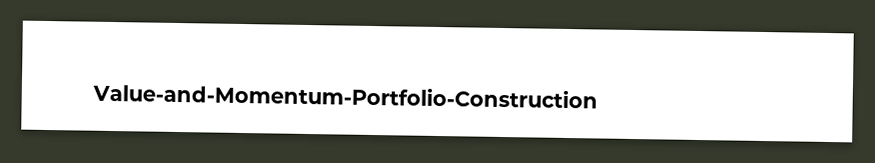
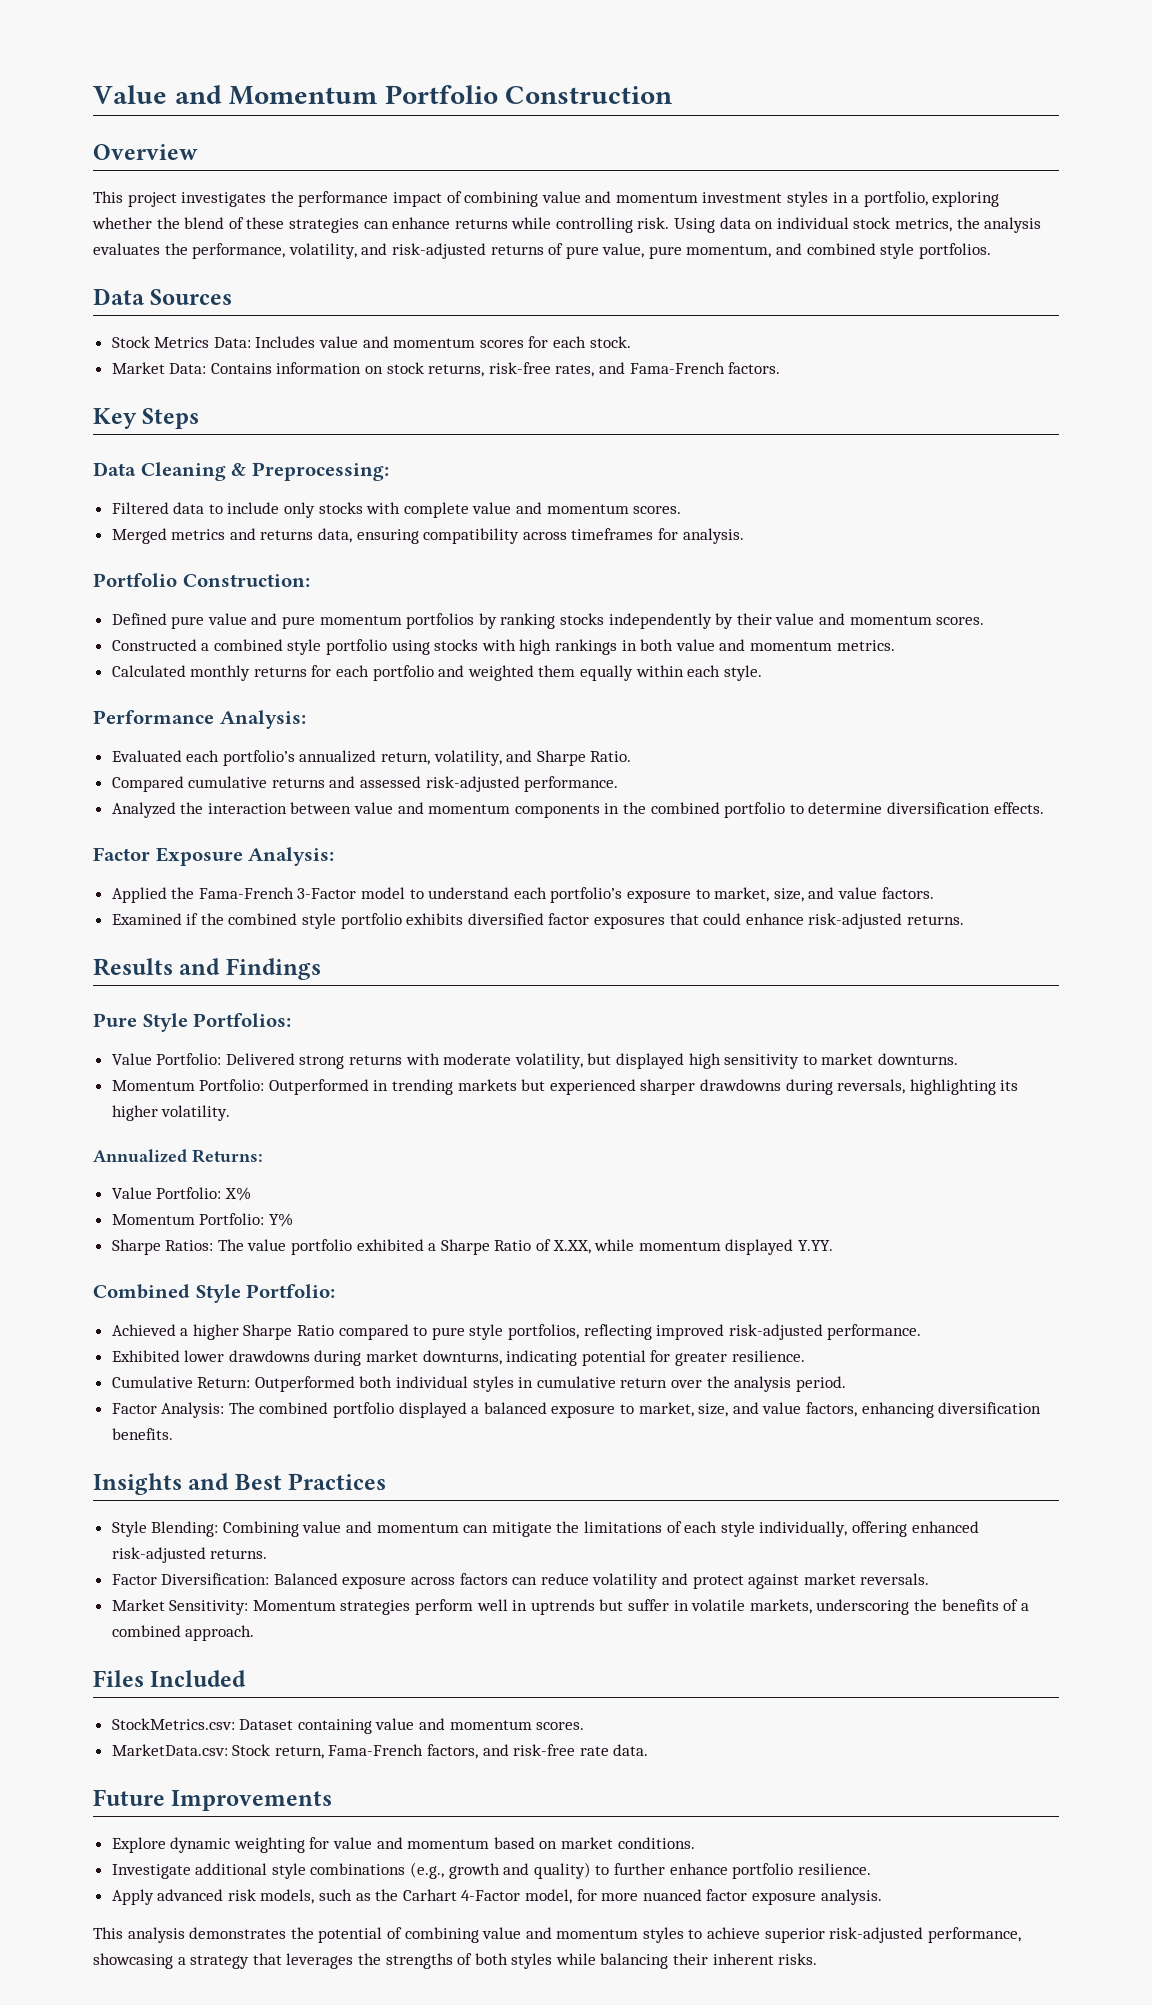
[92,83,598,109] Value-and-Momentum-Portfolio-Construction -> [93,85,674,105] [93,144,198,160] [93,191,1000,207] [92,217,1042,233] [93,243,991,259] [93,288,233,305] [111,336,631,348] [111,362,781,377] [93,408,200,429] [93,462,389,481] [111,502,682,518] [111,528,744,544] [93,573,310,587] [111,613,985,629] [111,639,895,655] [111,665,762,681] [93,710,306,729] [111,750,632,766] [111,776,619,792] [111,802,1044,818] [93,847,335,866] [111,887,934,903] [111,913,964,929] [93,958,321,980] [93,1013,292,1032] [111,1053,958,1069] [111,1079,1019,1095] [111,1105,231,1121] [93,1149,263,1163] [111,1187,251,1201] [111,1213,293,1227] [111,1239,833,1255] [93,1284,336,1303] [111,1324,922,1340] [111,1350,805,1366] [111,1376,846,1392] [111,1402,1042,1418] [111,1428,173,1440] [93,1473,387,1495] [111,1521,979,1537] [111,1547,268,1563] [111,1573,930,1589] [111,1599,1029,1615] [111,1625,255,1641] [93,1670,247,1687] [111,1718,585,1734] [111,1744,649,1759] [93,1789,333,1811] [111,1837,695,1853] [111,1862,871,1879] [111,1889,882,1905] [93,1927,1021,1943] [93,1953,818,1969] Value and Momentum Portfolio Construction // Overview // This project investigates the performance impact of combining value and momentum investment styles in a portfolio, exploring whether the blend of these strategies can enhance returns while controlling risk. Using data on individual stock metrics, the analysis evaluates the performance, volatility, and risk-adjusted returns of pure value, pure momentum, and combined style portfolios. // Data Sources // Stock Metrics Data: Includes value and momentum scores for each stock. // Market Data: Contains information on stock returns, risk-free rates, and Fama-French factors. // Key Steps // Data Cleaning & Preprocessing: // Filtered data to include only stocks with complete value and momentum scores. // Merged metrics and returns data, ensuring compatibility across timeframes for analysis. // Portfolio Construction: // Defined pure value and pure momentum portfolios by ranking stocks independently by their value and momentum scores. // Constructed a combined style portfolio using stocks with high rankings in both value and momentum metrics. // Calculated monthly returns for each portfolio and weighted them equally within each style. // Performance Analysis: // Evaluated each portfolio’s annualized return, volatility, and Sharpe Ratio. // Compared cumulative returns and assessed risk-adjusted performance. // Analyzed the interaction between value and momentum components in the combined portfolio to determine diversification effects. // Factor Exposure Analysis: // Applied the Fama-French 3-Factor model to understand each portfolio’s exposure to market, size, and value factors. // Examined if the combined style portfolio exhibits diversified factor exposures that could enhance risk-adjusted returns. // Results and Findings // Pure Style Portfolios: // Value Portfolio: Delivered strong returns with moderate volatility, but displayed high sensitivity to market downturns. // Momentum Portfolio: Outperformed in trending markets but experienced sharper drawdowns during reversals, highlighting its higher volatility. // Annualized Returns: // Value Portfolio: X% // Momentum Portfolio: Y% // Sharpe Ratios: The value portfolio exhibited a Sharpe Ratio of X.XX, while momentum displayed Y.YY. // Combined Style Portfolio: // Achieved a higher Sharpe Ratio compared to pure style portfolios, reflecting improved risk-adjusted performance. // Exhibited lower drawdowns during market downturns, indicating potential for greater resilience. // Cumulative Return: Outperformed both individual styles in cumulative return over the analysis period. // Factor Analysis: The combined portfolio displayed a balanced exposure to market, size, and value factors, enhancing diversification benefits. // Insights and Best Practices // Style Blending: Combining value and momentum can mitigate the limitations of each style individually, offering enhanced risk-adjusted returns. // Factor Diversification: Balanced exposure across factors can reduce volatility and protect against market reversals. // Market Sensitivity: Momentum strategies perform well in uptrends but suffer in volatile markets, underscoring the benefits of a combined approach. // Files Included // StockMetrics.csv: Dataset containing value and momentum scores. // MarketData.csv: Stock return, Fama-French factors, and risk-free rate data. // Future Improvements // Explore dynamic weighting for value and momentum based on market conditions. // Investigate additional style combinations (e.g., growth and quality) to further enhance portfolio resilience. // Apply advanced risk models, such as the Carhart 4-Factor model, for more nuanced factor exposure analysis. // This analysis demonstrates the potential of combining value and momentum styles to achieve superior risk-adjusted performance, showcasing a strategy that leverages the strengths of both styles while balancing their inherent risks.

